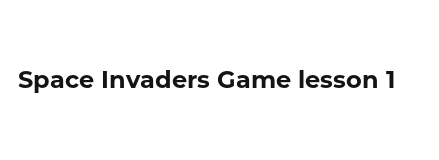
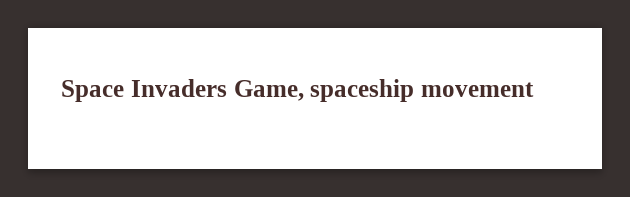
[217,70,395,88] Game lesson 1 -> [233,79,534,102] Game, spaceship movement

